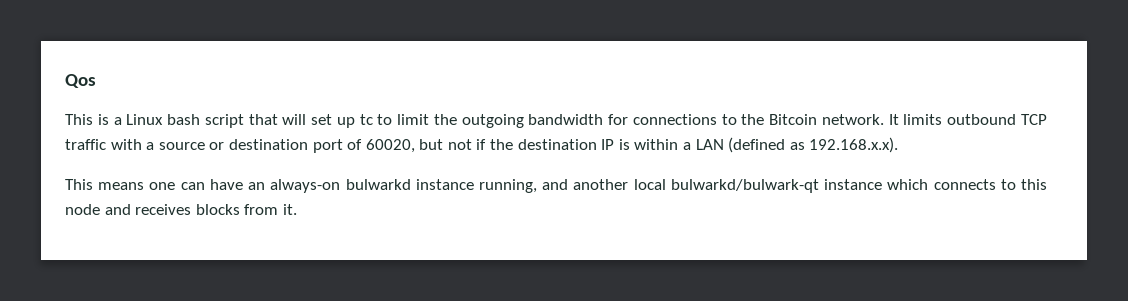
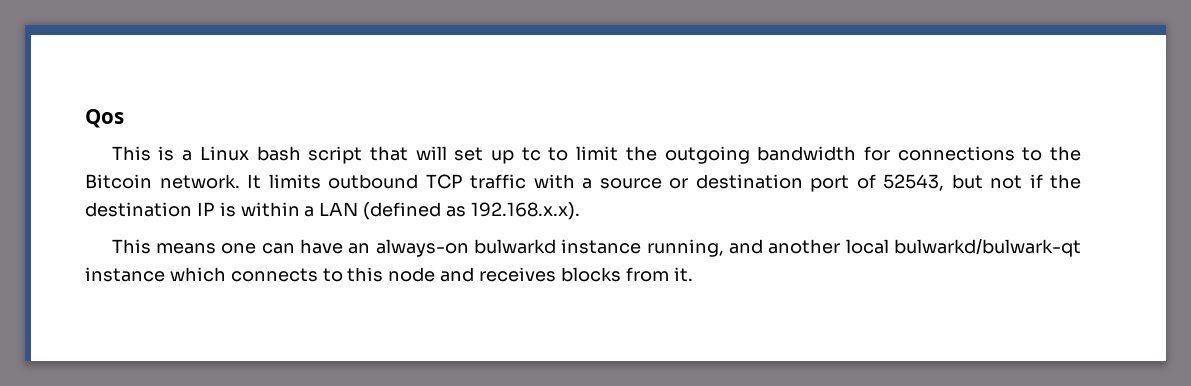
[365,139,415,153] 60020, -> [883,174,944,191] 52543,

